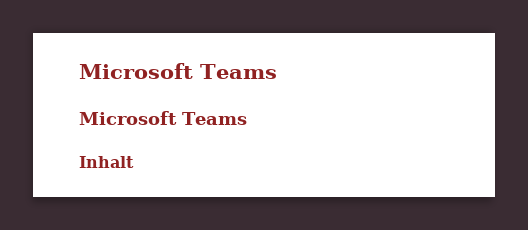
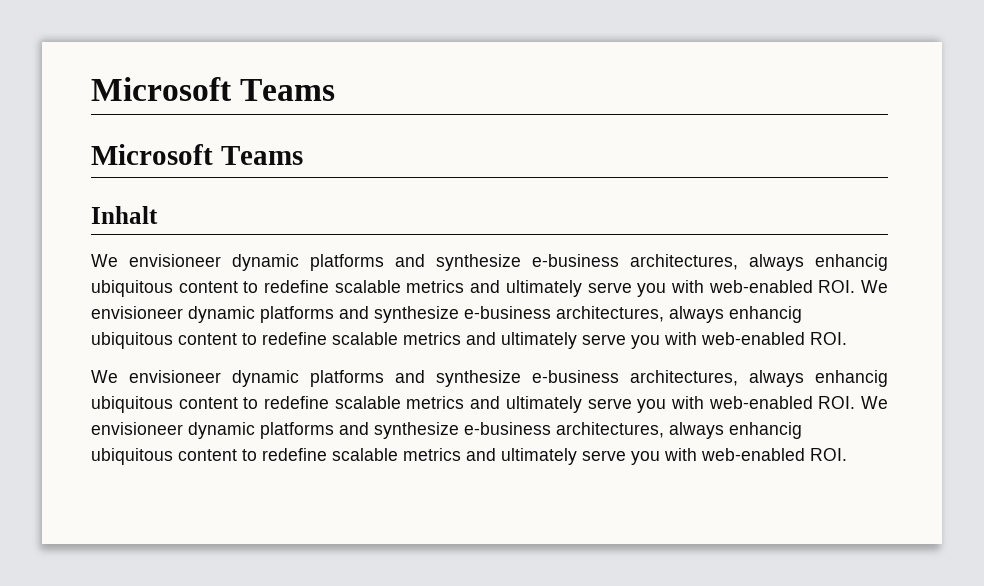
(134, 162) none -> [91,254,888,271] [91,280,889,297] [91,306,802,323] [91,332,847,349] [91,370,888,387] [91,396,889,413] [91,422,802,439] [91,448,847,465] // We envisioneer dynamic platforms and synthesize e-business architectures, always enhancig ubiquitous content to redefine scalable metrics and ultimately serve you with web-enabled ROI. We envisioneer dynamic platforms and synthesize e-business architectures, always enhancig ubiquitous content to redefine scalable metrics and ultimately serve you with web-enabled ROI. // We envisioneer dynamic platforms and synthesize e-business architectures, always enhancig ubiquitous content to redefine scalable metrics and ultimately serve you with web-enabled ROI. We envisioneer dynamic platforms and synthesize e-business architectures, always enhancig ubiquitous content to redefine scalable metrics and ultimately serve you with web-enabled ROI.

